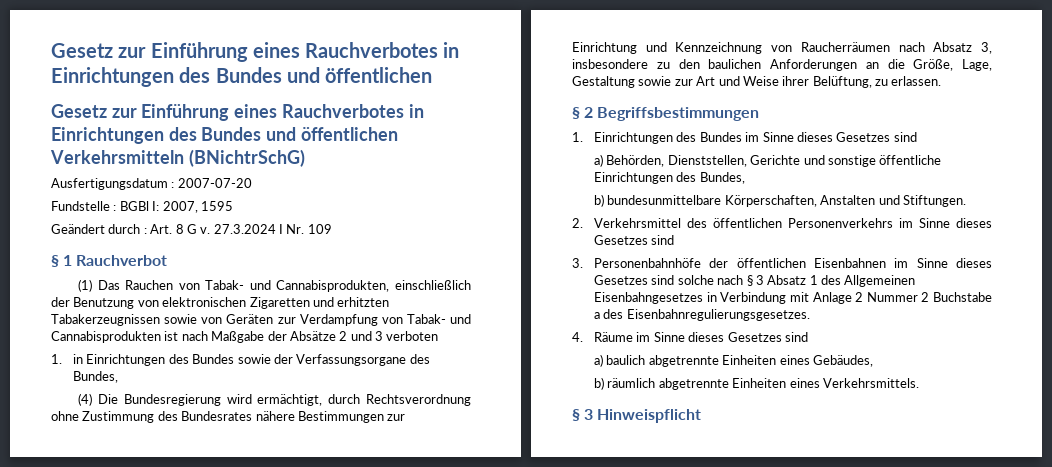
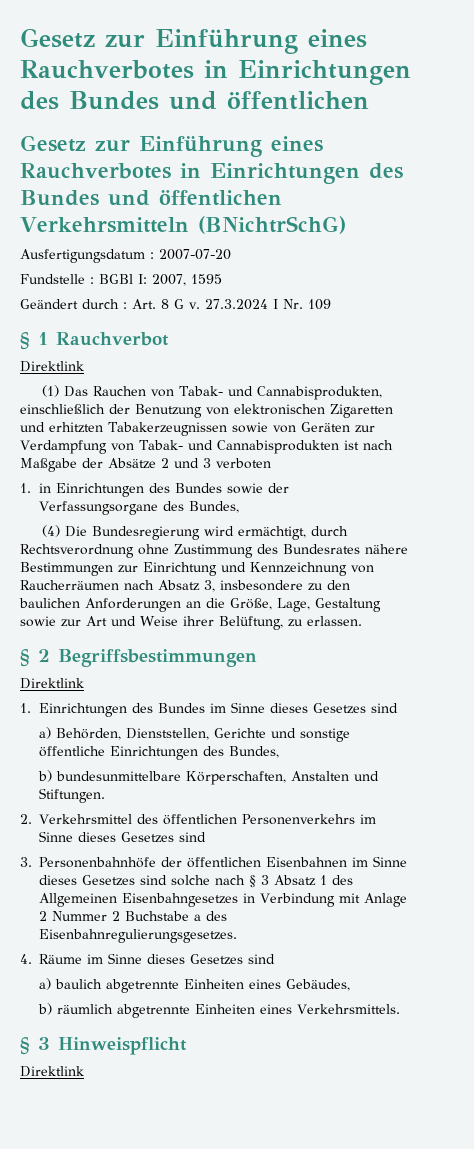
(168, 260) none -> [20,361,84,372] // Direktlink
(760, 114) none -> [20,678,84,689] // Direktlink
(702, 416) none -> [20,1066,84,1077] // Direktlink

